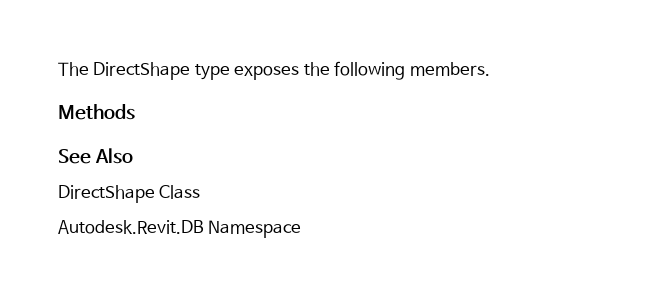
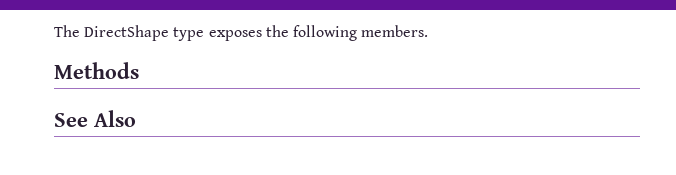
[58,185,201,203] [58,220,302,238] // DirectShape Class // Autodesk.Revit.DB Namespace -> (136, 118) none

